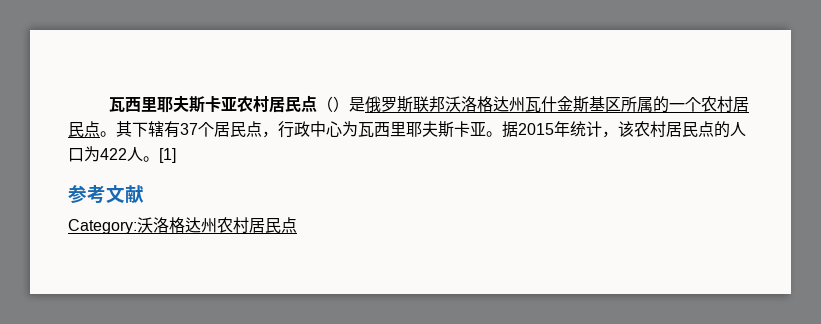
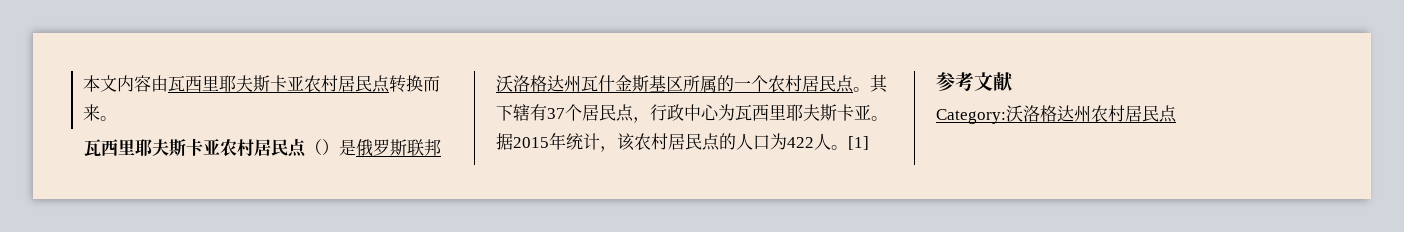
(108, 104) none -> [82,75,440,93] [82,104,117,121] 本文内容由瓦西里耶夫斯卡亚农村居民点转换而来。 //

